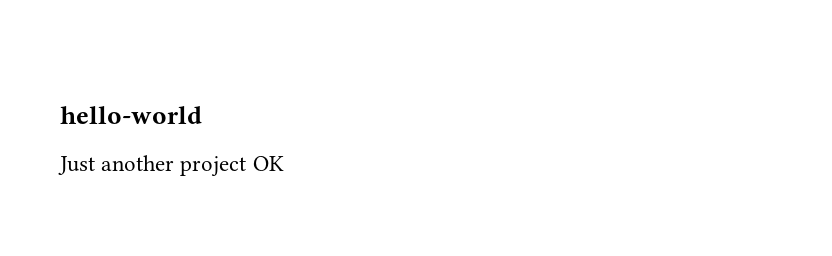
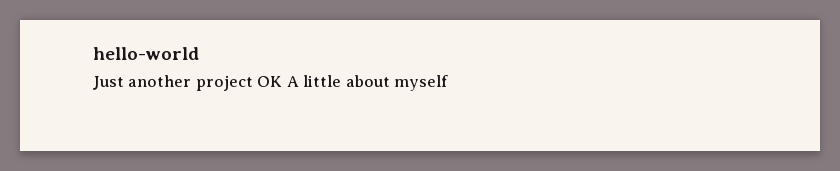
(284, 163) none -> [286,75,449,91] A little about myself

